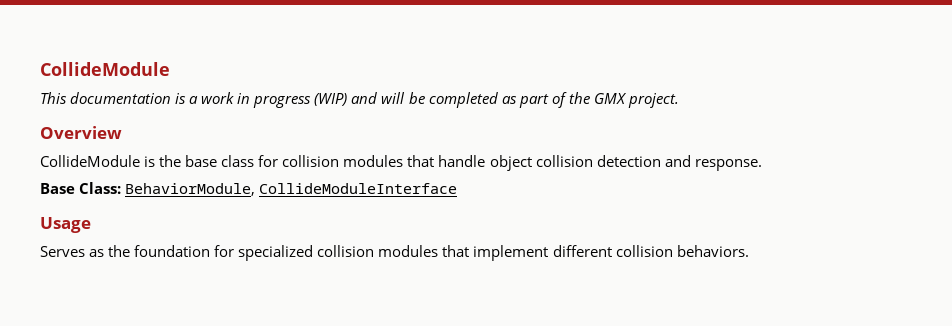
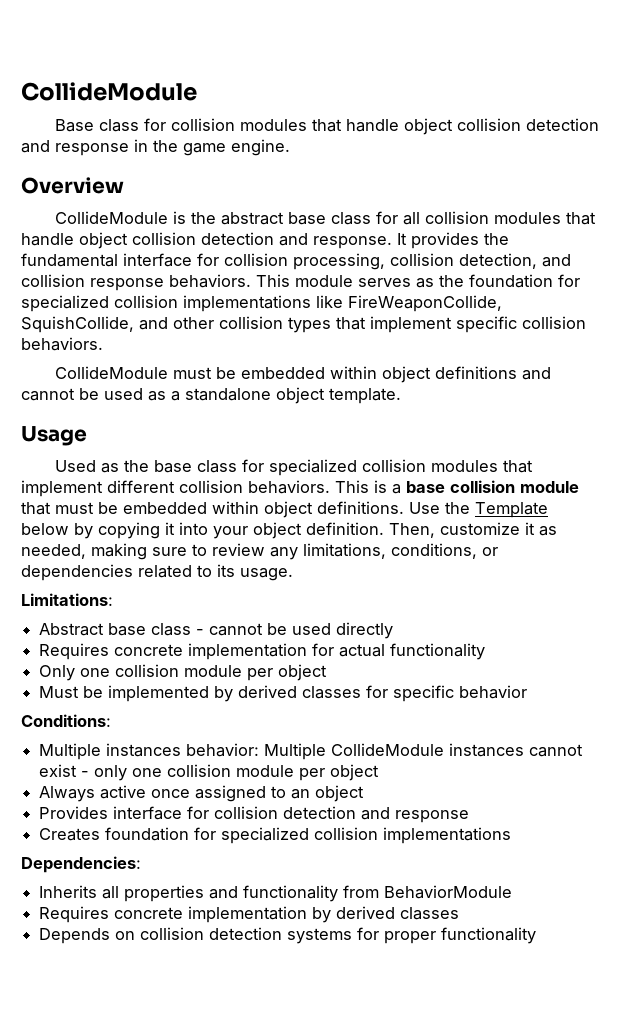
[40,92,679,108] [40,126,122,139] [40,155,218,167] This documentation is a work in progress (WIP) and will be completed as part of the GMX project. // Overview // CollideModule is the base -> [54,119,94,132] Base
[694,159,762,171] [40,182,458,196] response. // Base Class: BehaviorModule, CollideModuleInterface -> [55,139,290,156] [21,177,124,194] [54,211,596,225] [21,232,509,249] [21,253,571,270] [21,274,580,291] [21,295,502,312] [21,316,586,333] [21,337,103,351] [54,366,551,383] [21,387,401,404] response in the game engine. // Overview // CollideModule is the abstract base class for all collision modules that handle object collision detection and response. It provides the fundamental interface for collision processing, collision detection, and collision response behaviors. This module serves as the foundation for specialized collision implementations like FireWeaponCollide, SquishCollide, and other collision types that implement specific collision behaviors. // CollideModule must be embedded within object definitions and cannot be used as a standalone object template.
[40,245,211,257] Serves as the foundation -> [54,460,237,473] Used as the base class
(749, 251) none -> [335,480,579,494] [21,501,548,518] [21,522,557,539] [21,543,498,560] [21,564,293,581] [21,593,113,606] [39,622,394,639] [39,643,486,660] [39,664,328,681] [39,685,528,702] [21,714,111,727] [39,743,584,760] [39,764,380,781] [39,785,365,802] [39,806,470,823] [39,827,512,844] [21,856,141,873] [39,885,513,902] [39,906,460,923] [39,927,537,944] This is a base collision module that must be embedded within object definitions. Use the Template below by copying it into your object definition. Then, customize it as needed, making sure to review any limitations, conditions, or dependencies related to its usage. // Limitations: // Abstract base class - cannot be used directly // Requires concrete implementation for actual functionality // Only one collision module per object // Must be implemented by derived classes for specific behavior // Conditions: // Multiple instances behavior: Multiple CollideModule instances cannot exist - only one collision module per object // Always active once assigned to an object // Provides interface for collision detection and response // Creates foundation for specialized collision implementations // Dependencies: // Inherits all properties and functionality from BehaviorModule // Requires concrete implementation by derived classes // Depends on collision detection systems for proper functionality

